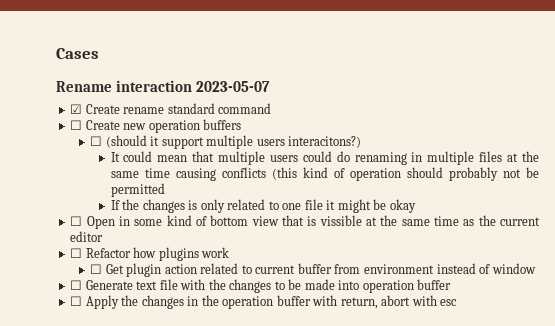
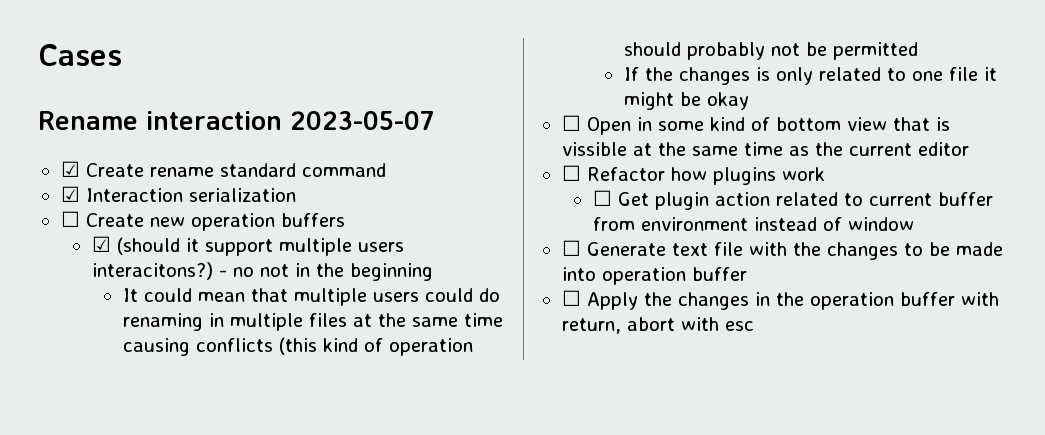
(272, 108) none -> [60,186,296,202] // ☑ Interaction serialization
[90,136,103,146] ☐ -> [91,236,111,252] ☑
(362, 142) none -> [218,263,433,281] - no not in the beginning

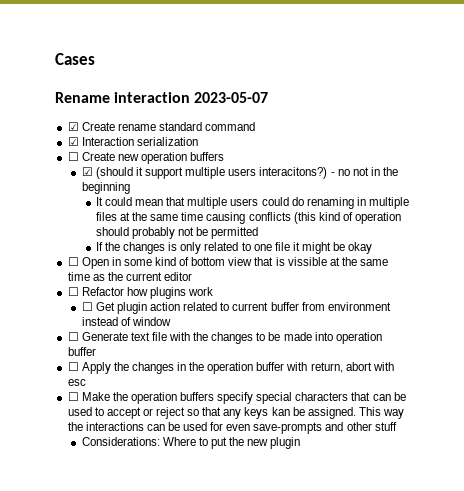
(754, 326) none -> [67,392,406,404] [67,407,405,419] [67,422,397,434] [81,437,301,449] // ☐ Make the operation buffers specify special characters that can be used to accept or reject so that any keys kan be assigned. This way the interactions can be used for even save-prompts and other stuff // Considerations: Where to put the new plugin

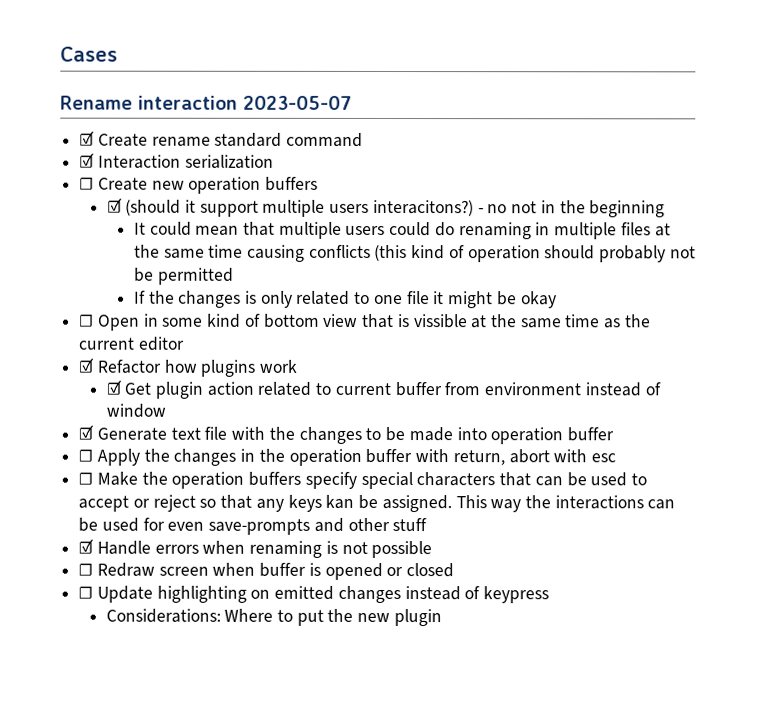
[67,287,79,296] ☐ -> [78,357,95,373] ☑
[81,302,93,311] ☐ -> [105,379,122,395] ☑
[67,332,79,341] ☐ -> [78,424,95,440] ☑
(397, 426) none -> [78,538,433,559] [78,562,455,580] [78,585,550,604] // ☑ Handle errors when renaming is not possible // ☐ Redraw screen when buffer is opened or closed // ☐ Update highlighting on emitted changes instead of keypress

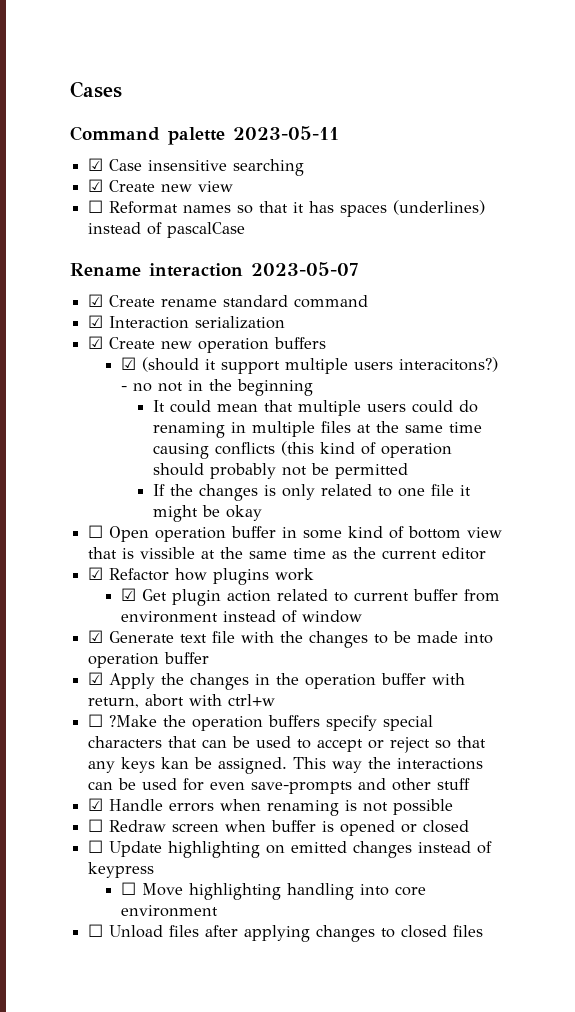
(118, 54) none -> [70,126,339,145] [88,158,305,176] [88,179,234,192] [88,200,486,217] [88,222,246,238] // Command palette 2023-05-11 // ☑ Case insensitive searching // ☑ Create new view // ☐ Reformat names so that it has spaces (underlines) instead of pascalCase
[79,177,95,190] ☐ -> [88,336,104,349] ☑
(140, 322) none -> [155,526,277,542] operation buffer
[78,449,94,462] ☐ -> [88,672,104,685] ☑
[590,453,616,463] [78,471,138,486] esc // ☐ Make -> [228,694,276,706] [88,714,158,727] ctrl+w // ☐ ?Make
[105,608,442,627] Considerations: Where to put the new plugin -> [120,882,426,900] [120,905,218,917] [88,924,484,942] ☐ Move highlighting handling into core environment // ☐ Unload files after applying changes to closed files

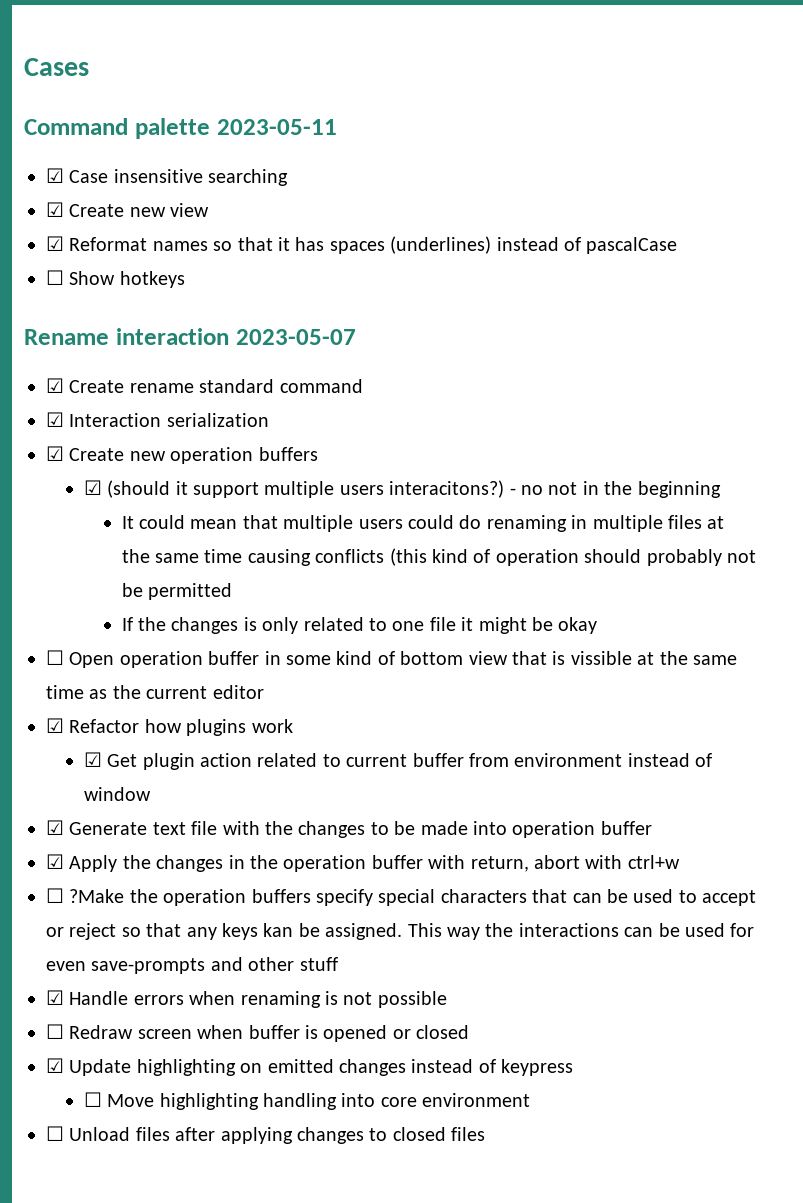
[88,200,104,213] ☐ -> [46,236,64,251] ☑
(246, 230) none -> [46,270,185,288] // ☐ Show hotkeys
[88,840,104,853] ☐ -> [46,1058,64,1073] ☑

